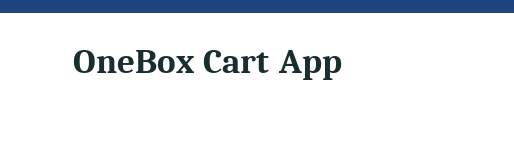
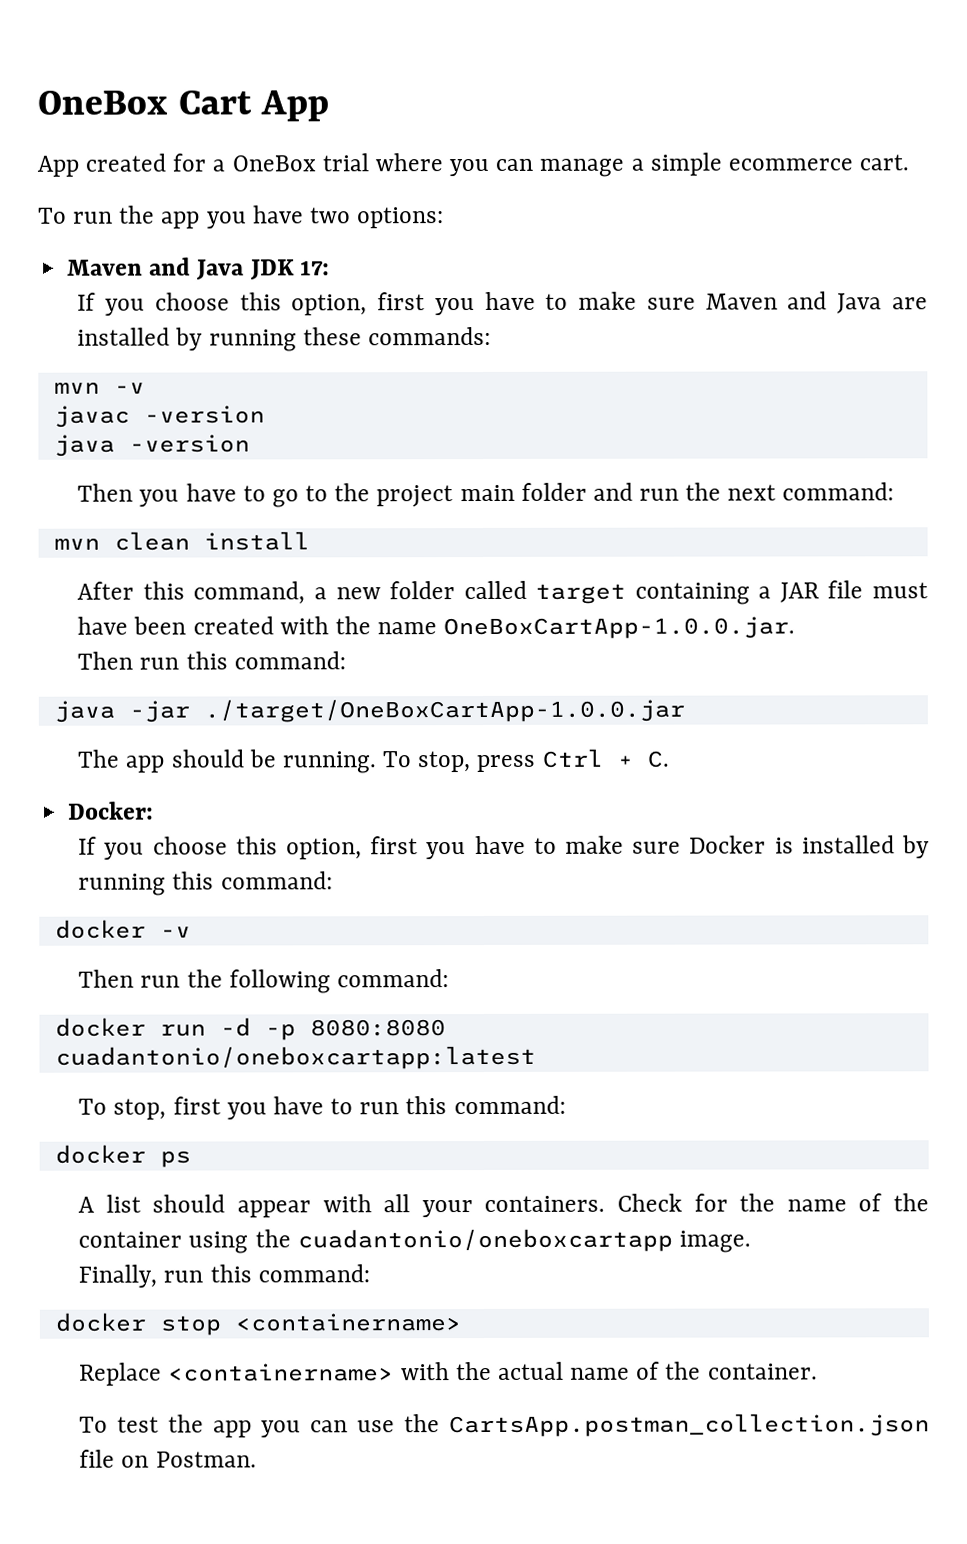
(342, 65) none -> [37,152,910,177] [38,205,445,229] [67,257,330,281] [77,291,929,316] [77,326,491,352] [53,382,145,394] [53,405,265,428] [53,434,250,457] [77,482,895,508] [53,531,310,551] [77,580,928,605] [77,616,796,640] [77,651,346,670] [53,698,685,723] [77,748,669,774] [68,801,155,820] [78,835,931,860] [78,871,333,896] [54,919,191,939] [78,969,449,994] [54,1017,446,1041] [54,1045,536,1070] [78,1095,566,1120] [54,1144,191,1168] [78,1193,930,1218] [78,1228,751,1254] [78,1264,370,1288] [54,1312,461,1336] [79,1361,818,1386] [79,1413,930,1438] [79,1449,257,1468] // App created for a OneBox trial where you can manage a simple ecommerce cart. // To run the app you have two options: // Maven and Java JDK 17: // If you choose this option, first you have to make sure Maven and Java are installed by running these commands: // mvn -v // javac -version // java -version // Then you have to go to the project main folder and run the next command: // mvn clean install // After this command, a new folder called target containing a JAR file must have been created with the name OneBoxCartApp-1.0.0.jar. // Then run this command: // java -jar ./target/OneBoxCartApp-1.0.0.jar // The app should be running. To stop, press Ctrl + C. // Docker: // If you choose this option, first you have to make sure Docker is installed by running this command: // docker -v // Then run the following command: // docker run -d -p 8080:8080 cuadantonio/oneboxcartapp:latest // To stop, first you have to run this command: // docker ps // A list should appear with all your containers. Check for the name of the container using the cuadantonio/oneboxcartapp image. // Finally, run this command: // docker stop <containername> // Replace <containername> with the actual name of the container. // To test the app you can use the CartsApp.postman_collection.json file on Postman.

